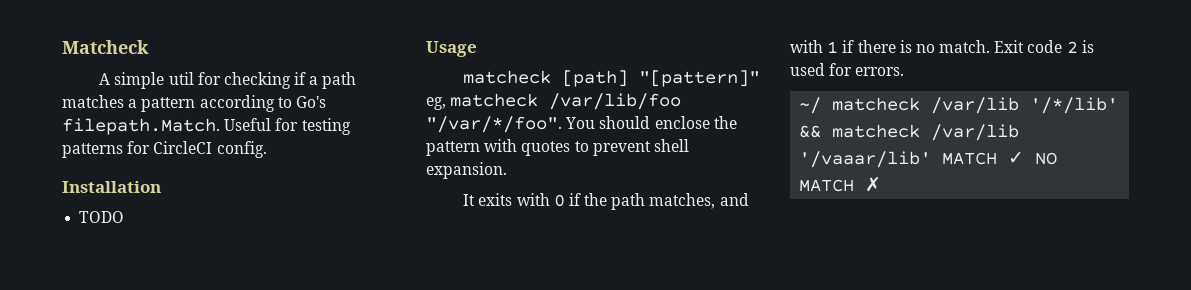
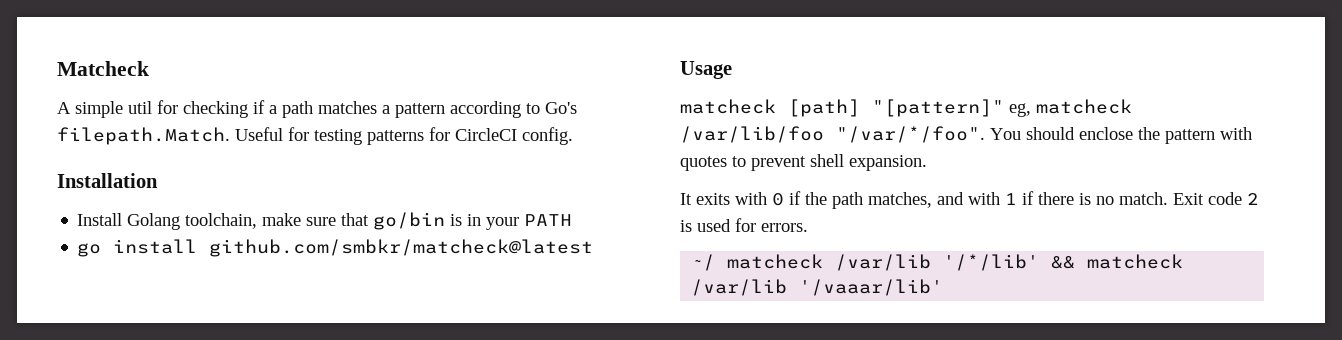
[79,211,125,223] TODO -> [77,212,573,230] [77,239,594,257] Install Golang toolchain, make sure that go/bin is in your PATH // go install github.com/smbkr/matcheck@latest
[942,152,1058,165] [799,177,882,192] MATCH ✓ NO MATCH ✗ -> (944, 287) none

